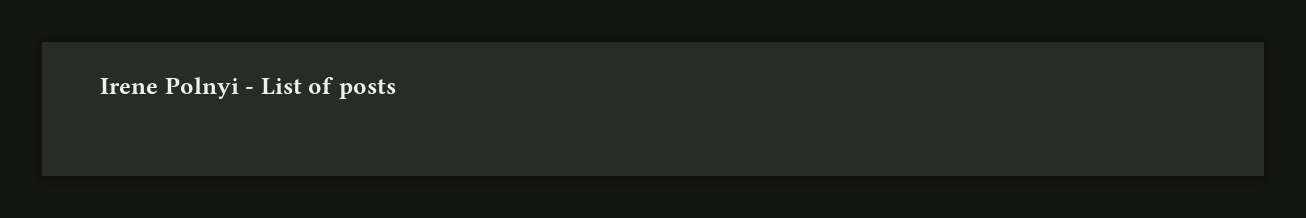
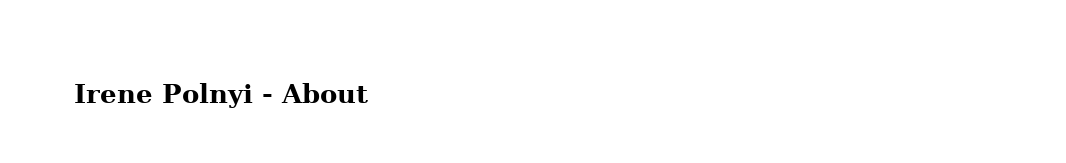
[260,77,397,99] List of posts -> [280,83,368,103] About

